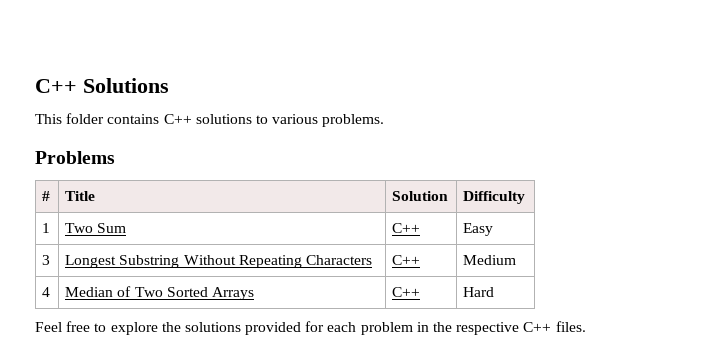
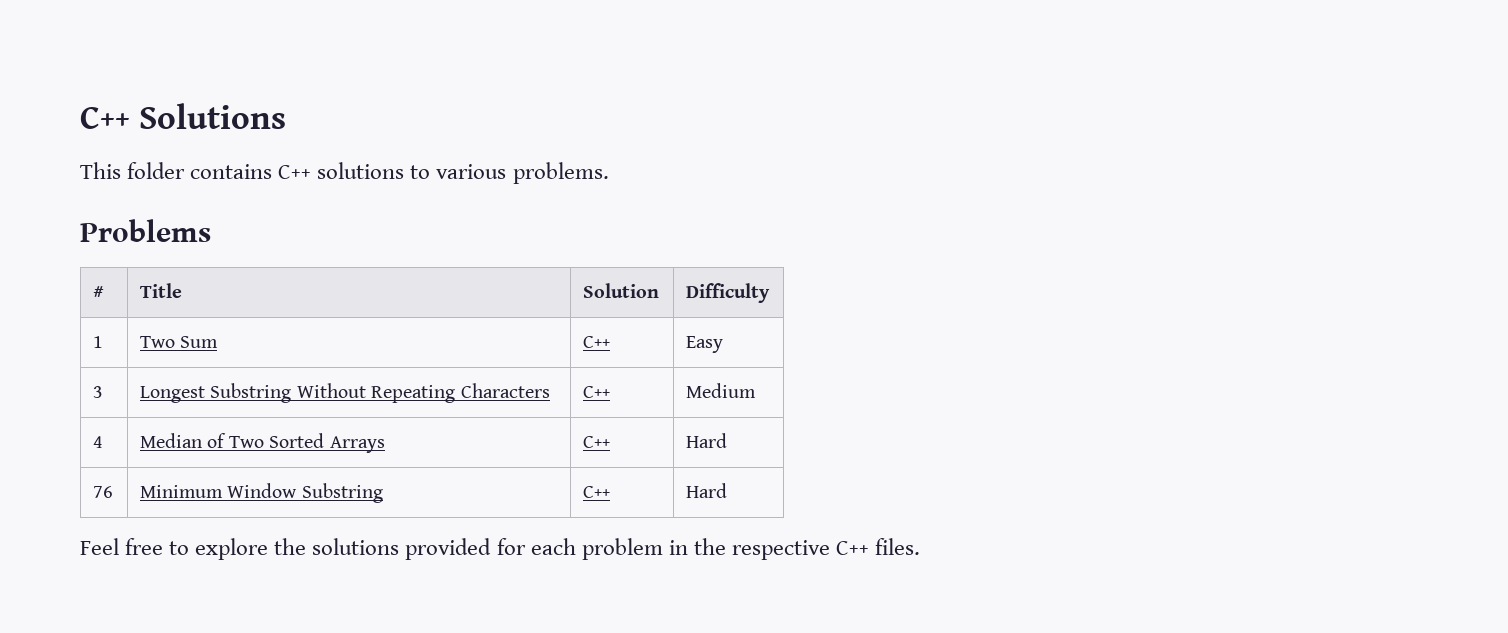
(495, 292) none -> [93,486,114,498] [140,483,383,503] [583,486,611,498] [686,483,728,498] // 76 | Minimum Window Substring | C++ | Hard

